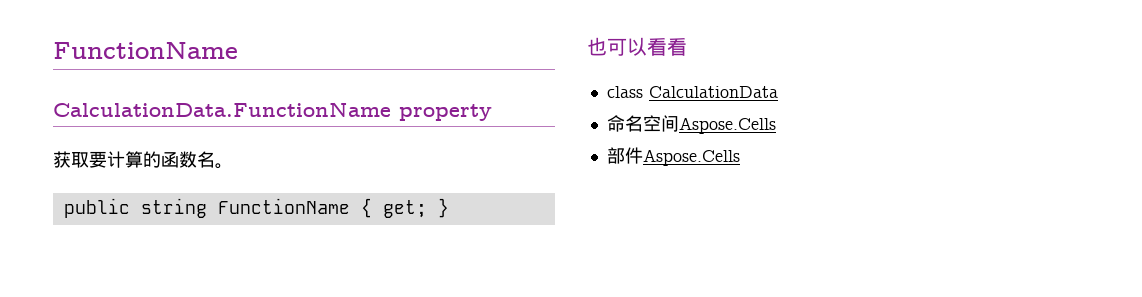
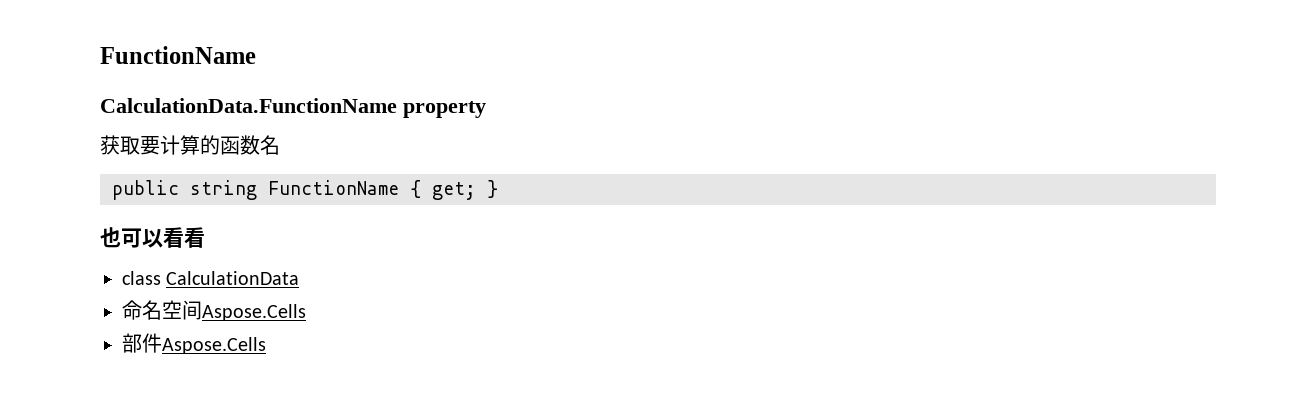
[215,163,233,169] 。 -> (280, 145) none

